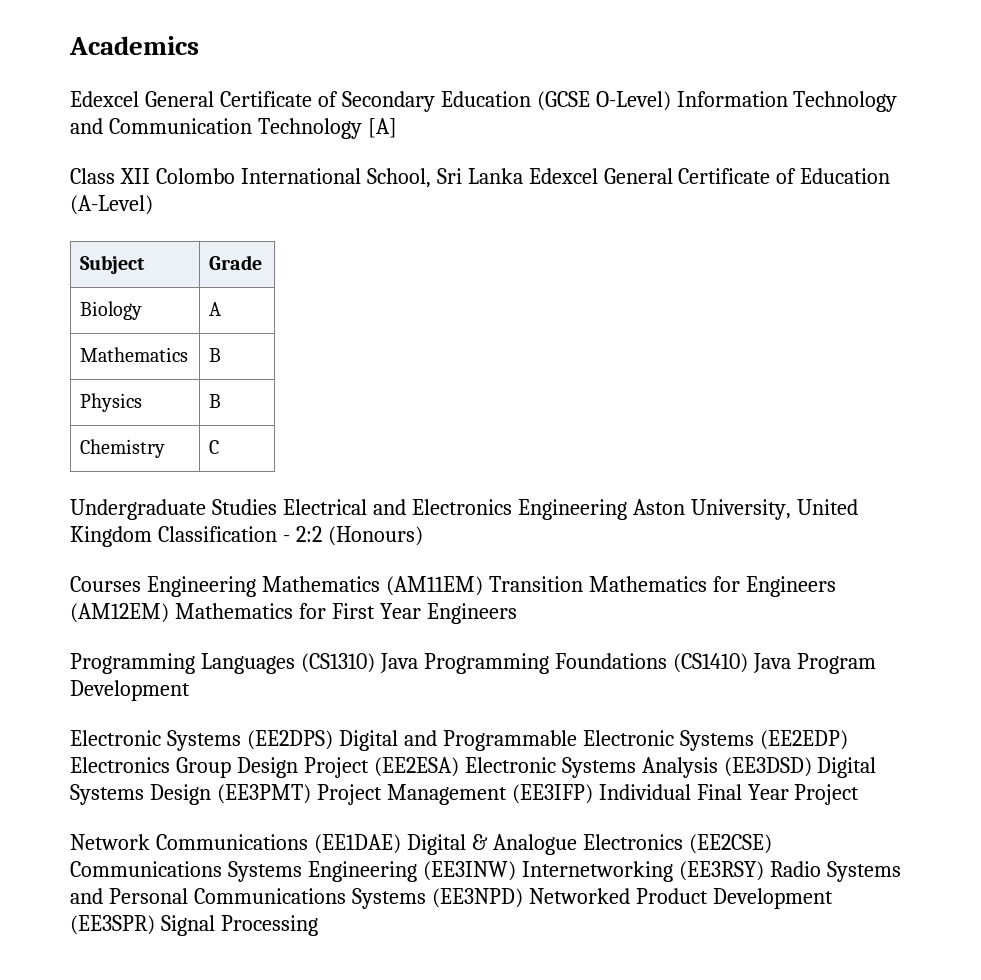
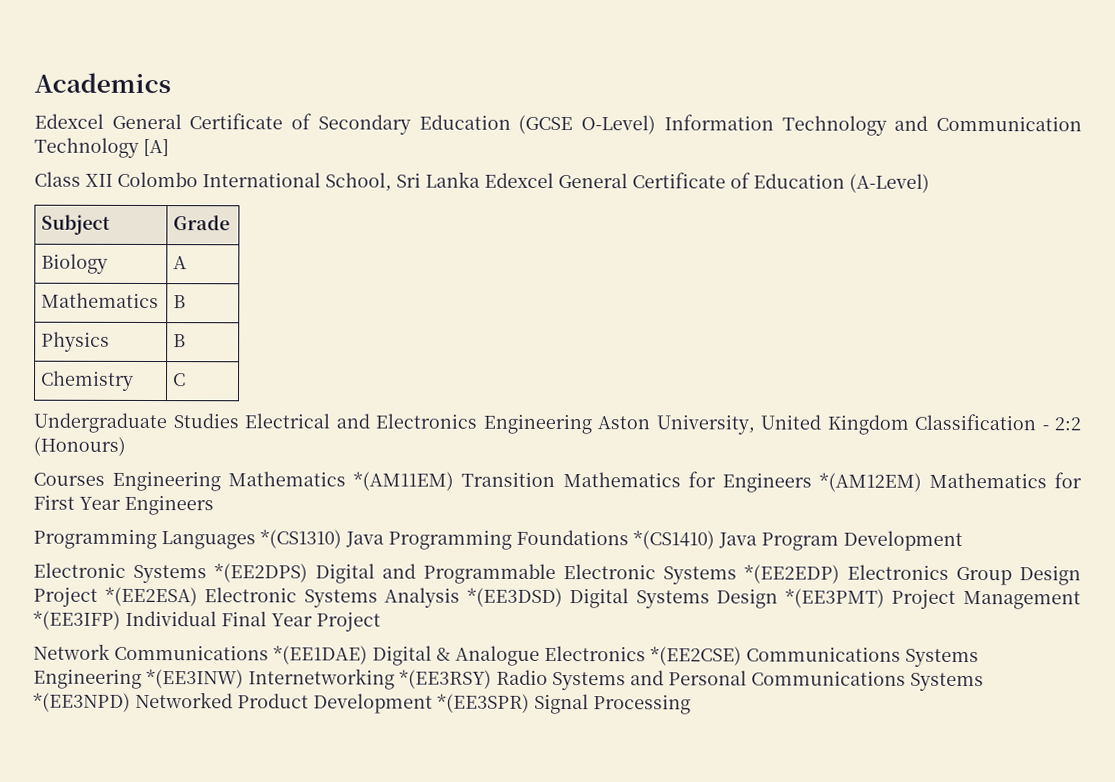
[385,576,483,596] (AM11EM) -> [353,471,455,491] *(AM11EM)
[70,603,169,623] (AM12EM) -> [818,472,922,492] *(AM12EM)
[300,653,375,673] (CS1310) -> [260,529,342,549] *(CS1310)
[672,653,748,673] (CS1410) -> [633,530,715,550] *(CS1410)
[246,730,333,750] (EE2DPS) -> [214,563,308,583] *(EE2DPS)
[759,730,848,750] (EE2EDP) -> [744,564,840,584] *(EE2EDP)
[373,757,459,777] (EE2ESA) -> [104,586,198,607] *(EE2ESA)
[723,757,812,777] (EE3DSD) -> [466,587,563,608] *(EE3DSD)
[216,784,311,804] (EE3PMT) -> [784,588,885,608] *(EE3PMT)
[511,784,593,804] (EE3IFP) -> [33,610,121,630] *(EE3IFP)
[313,834,401,854] (EE1DAE) -> [273,645,368,665] *(EE1DAE)
[688,834,772,854] (EE2CSE) -> [650,646,742,666] *(EE2CSE)
[422,861,764,882] (EE3INW) Internetworking (EE3RSY) -> [146,668,492,690] *(EE3INW) Internetworking *(EE3RSY)
[431,888,523,908] (EE3NPD) -> [33,692,131,712] *(EE3NPD)
[70,915,155,935] (EE3SPR) -> [437,693,530,713] *(EE3SPR)

